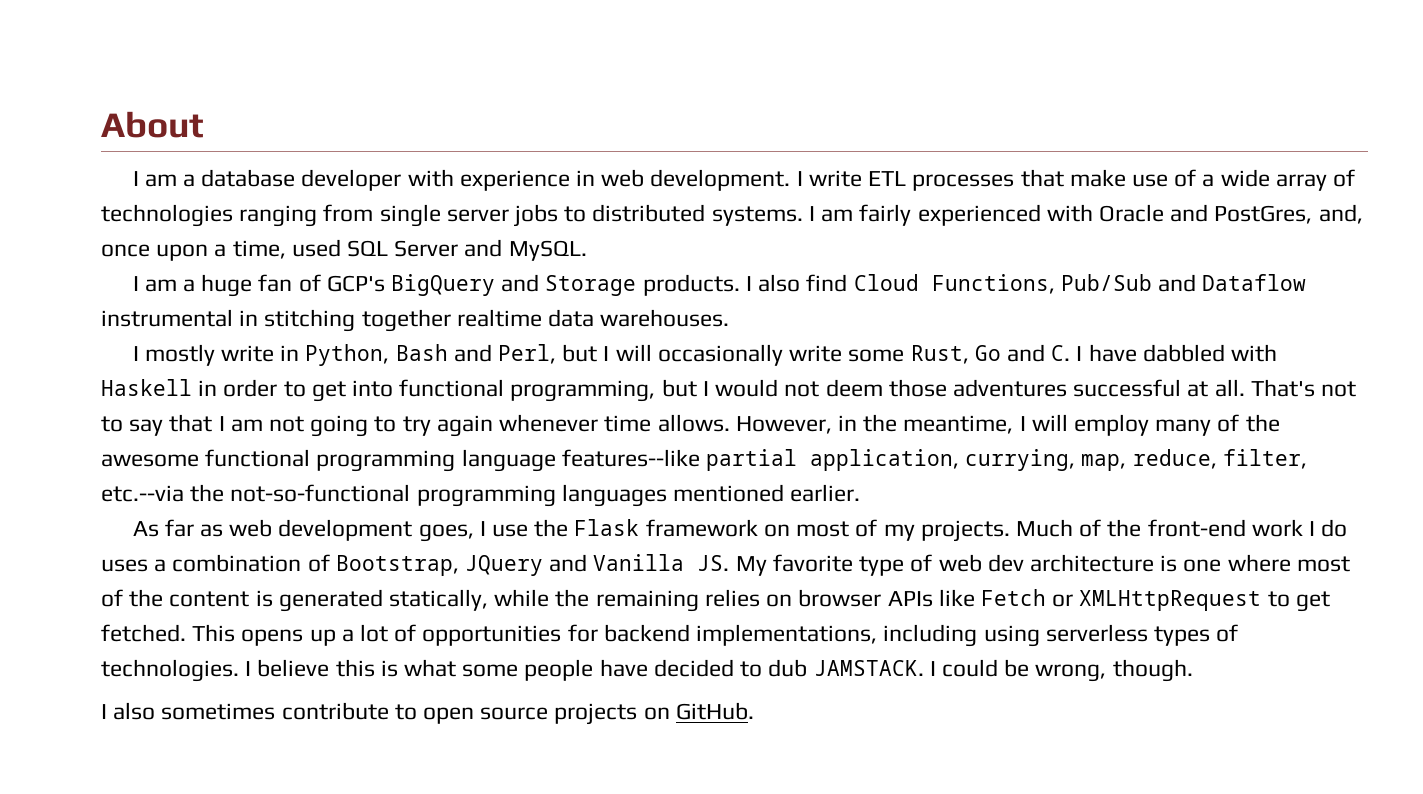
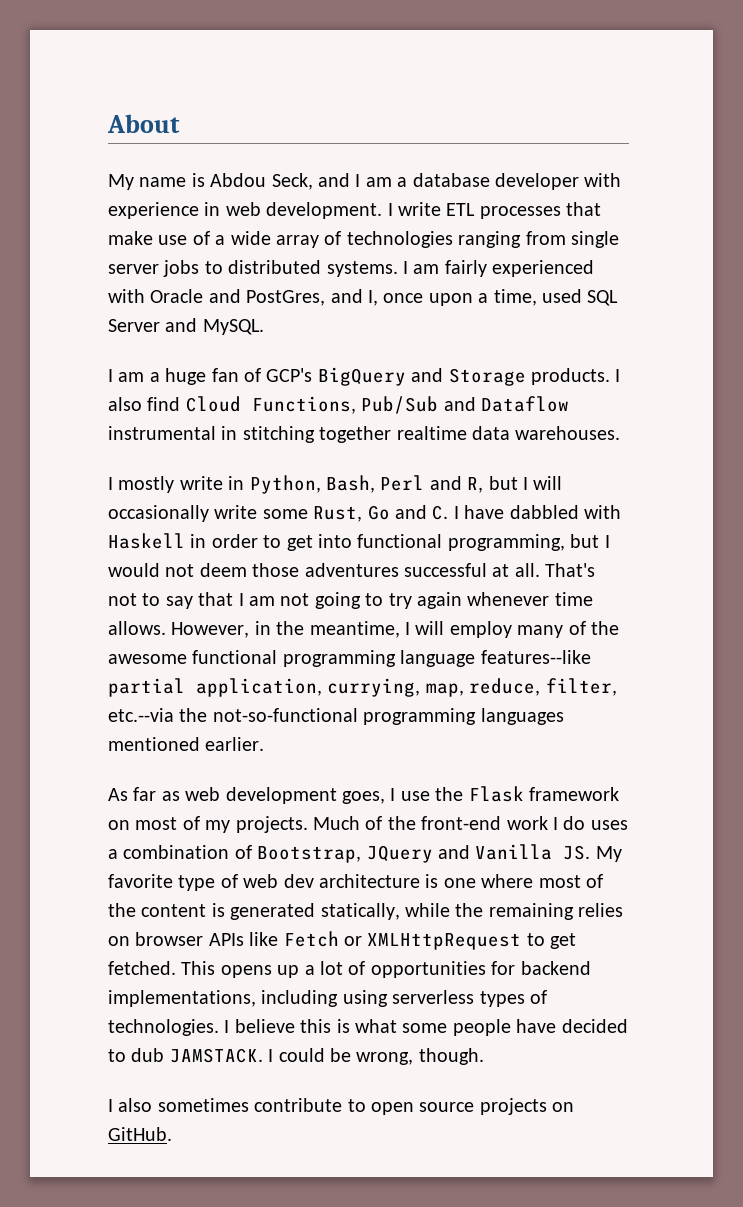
(204, 124) none -> [108,173,350,190] My name is Abdou Seck, and
[1318,204,1363,224] and, -> [330,289,378,306] and I,
[395,344,557,364] Bash and Perl, -> [326,475,484,493] Bash, Perl and R,

